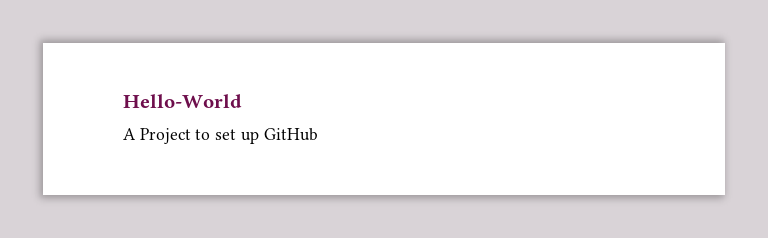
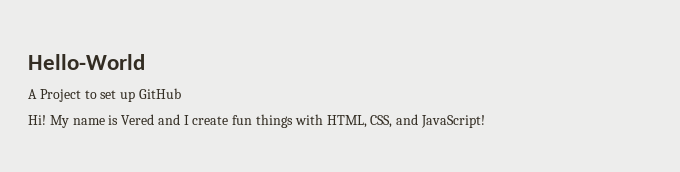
(318, 134) none -> [28,114,485,128] // Hi! My name is Vered and I create fun things with HTML, CSS, and JavaScript!

